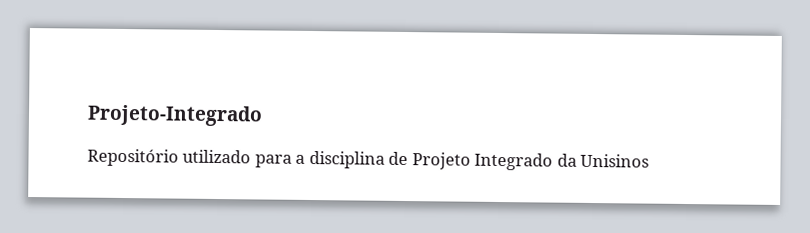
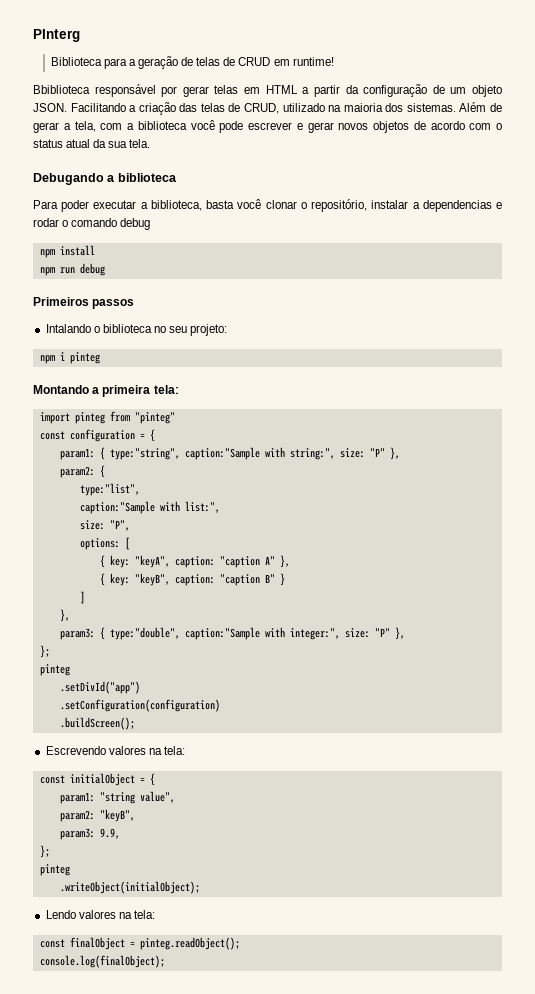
[87,104,263,127] [87,148,650,171] Projeto-Integrado // Repositório utilizado para a disciplina de Projeto Integrado da Unisinos -> [33,29,80,42] [50,56,334,69] [33,84,503,97] [33,102,502,115] [33,120,502,133] [33,139,151,148] [33,173,177,185] [33,199,502,212] [33,218,151,230] [39,245,95,258] [39,263,105,276] [33,297,135,309] [45,324,228,336] [39,352,100,364] [33,385,179,397] [39,411,175,424] [39,429,155,442] [59,447,400,460] [59,465,105,478] [79,483,140,496] [79,501,220,514] [79,520,130,531] [79,537,130,550] [99,555,290,568] [99,573,285,586] [79,591,85,604] [59,609,70,622] [59,627,405,640] [39,645,50,658] [39,664,70,676] [59,681,140,694] [59,699,220,712] [59,717,135,730] [45,746,185,755] [39,773,155,786] [59,791,175,804] [59,809,135,822] [59,828,120,840] [39,845,50,858] [39,864,70,876] [59,881,200,894] [45,910,155,919] [39,937,240,950] [39,955,165,968] PInterg // Biblioteca para a geração de telas de CRUD em runtime! // Bbiblioteca responsável por gerar telas em HTML a partir da configuração de um objeto JSON. Facilitando a criação das telas de CRUD, utilizado na maioria dos sistemas. Além de gerar a tela, com a biblioteca você pode escrever e gerar novos objetos de acordo com o status atual da sua tela. // Debugando a biblioteca // Para poder executar a biblioteca, basta você clonar o repositório, instalar a dependencias e rodar o comando debug // npm install // npm run debug // Primeiros passos // Intalando o biblioteca no seu projeto: // npm i pinteg // Montando a primeira tela: // import pinteg from "pinteg" // const configuration = { // param1: { type:"string", caption:"Sample with string:", size: "P" }, // param2: { // type:"list", // caption:"Sample with list:", // size: "P", // options: [ // { key: "keyA", caption: "caption A" }, // { key: "keyB", caption: "caption B" } // ] // }, // param3: { type:"double", caption:"Sample with integer:", size: "P" }, // }; // pinteg // .setDivId("app") // .setConfiguration(configuration) // .buildScreen(); // Escrevendo valores na tela: // const initialObject = { // param1: "string value", // param2: "keyB", // param3: 9.9, // }; // pinteg // .writeObject(initialObject); // Lendo valores na tela: // const finalObject = pinteg.readObject(); // console.log(finalObject);

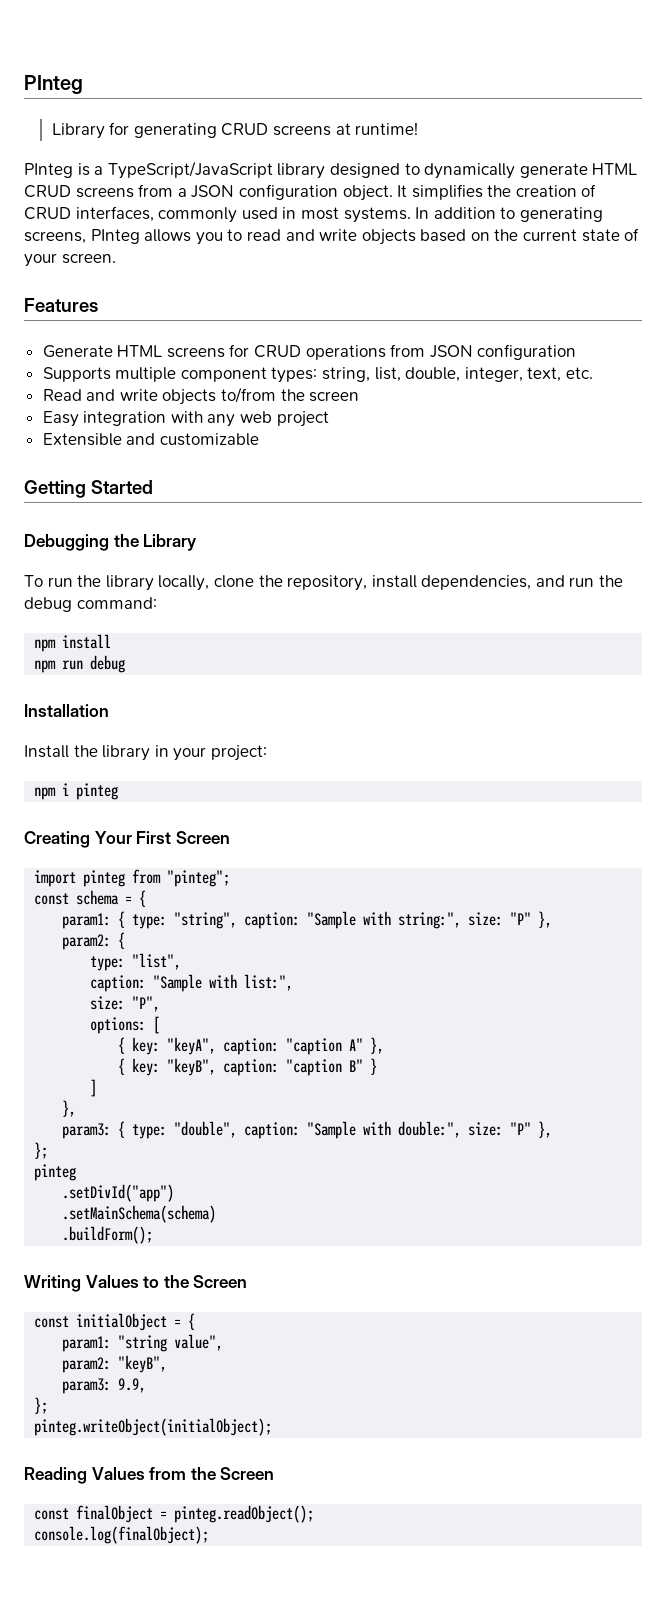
[33,29,80,42] [50,56,334,69] [33,84,503,97] [33,102,502,115] [33,120,502,133] [33,139,151,148] [33,173,177,185] [33,199,502,212] [33,218,151,230] PInterg // Biblioteca para a geração de telas de CRUD em runtime! // Bbiblioteca responsável por gerar telas em HTML a partir da configuração de um objeto JSON. Facilitando a criação das telas de CRUD, utilizado na maioria dos sistemas. Além de gerar a tela, com a biblioteca você pode escrever e gerar novos objetos de acordo com o status atual da sua tela. // Debugando a biblioteca // Para poder executar a biblioteca, basta você clonar o repositório, instalar a dependencias e rodar o comando debug -> [24,75,83,94] [51,122,419,139] [24,161,638,179] [24,184,597,201] [24,206,603,223] [24,228,640,245] [24,253,116,267] [24,298,98,312] [42,344,577,360] [42,367,594,383] [42,387,360,405] [42,411,329,427] [42,433,259,446] [24,480,153,498] [24,534,198,551] [24,575,624,591] [24,597,157,612] PInteg // Library for generating CRUD screens at runtime! // PInteg is a TypeScript/JavaScript library designed to dynamically generate HTML CRUD screens from a JSON configuration object. It simplifies the creation of CRUD interfaces, commonly used in most systems. In addition to generating screens, PInteg allows you to read and write objects based on the current state of your screen. // Features // Generate HTML screens for CRUD operations from JSON configuration // Supports multiple component types: string, list, double, integer, text, etc. // Read and write objects to/from the screen // Easy integration with any web project // Extensible and customizable // Getting Started // Debugging the Library // To run the library locally, clone the repository, install dependencies, and run the debug command:
[33,297,135,309] [45,324,228,336] Primeiros passos // Intalando o biblioteca no seu projeto: -> [24,704,109,717] [24,745,267,761] Installation // Install the library in your project:
[33,385,179,397] Montando a primeira tela: -> [24,831,230,848] Creating Your First Screen
[134,412,175,424] [39,429,135,442] "pinteg" // const configuration -> [167,870,231,887] [34,890,120,905] "pinteg"; // const schema
[109,447,260,460] type:"string", caption:"Sample -> [132,911,357,929] type: "string", caption: "Sample
[79,483,140,496] [79,501,155,514] type:"list", // caption:"Sample -> [90,953,182,971] [90,974,203,992] type: "list", // caption: "Sample
[109,627,340,640] type:"double", caption:"Sample with integer:", -> [132,1121,462,1139] type: "double", caption: "Sample with double:",
[59,699,220,712] [59,717,135,730] [45,746,185,755] .setConfiguration(configuration) // .buildScreen(); // Escrevendo valores na tela: -> [62,1205,217,1223] [62,1226,154,1244] [24,1275,248,1292] .setMainSchema(schema) // .buildForm(); // Writing Values to the Screen
[39,864,70,876] [59,881,200,894] [45,910,155,919] pinteg // .writeObject(initialObject); // Lendo valores na tela: -> [34,1418,273,1436] [24,1467,275,1484] pinteg.writeObject(initialObject); // Reading Values from the Screen

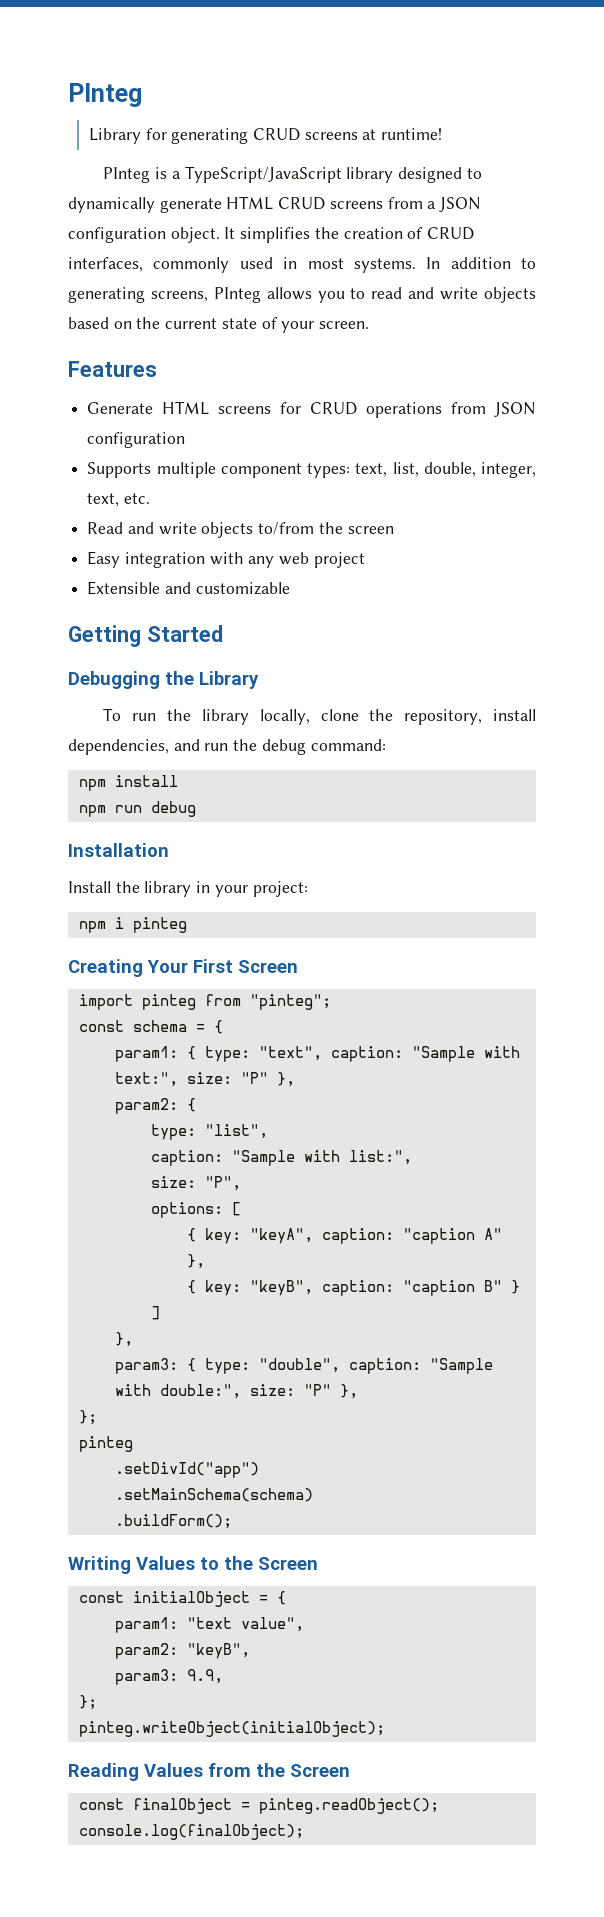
[322,367,371,382] string, -> [355,463,388,477] text,
[174,911,462,929] "string", caption: "Sample with string:", -> [258,1046,520,1062] [114,1072,178,1087] "text", caption: "Sample with text:",
[118,1335,168,1352] "string -> [186,1617,232,1629] "text

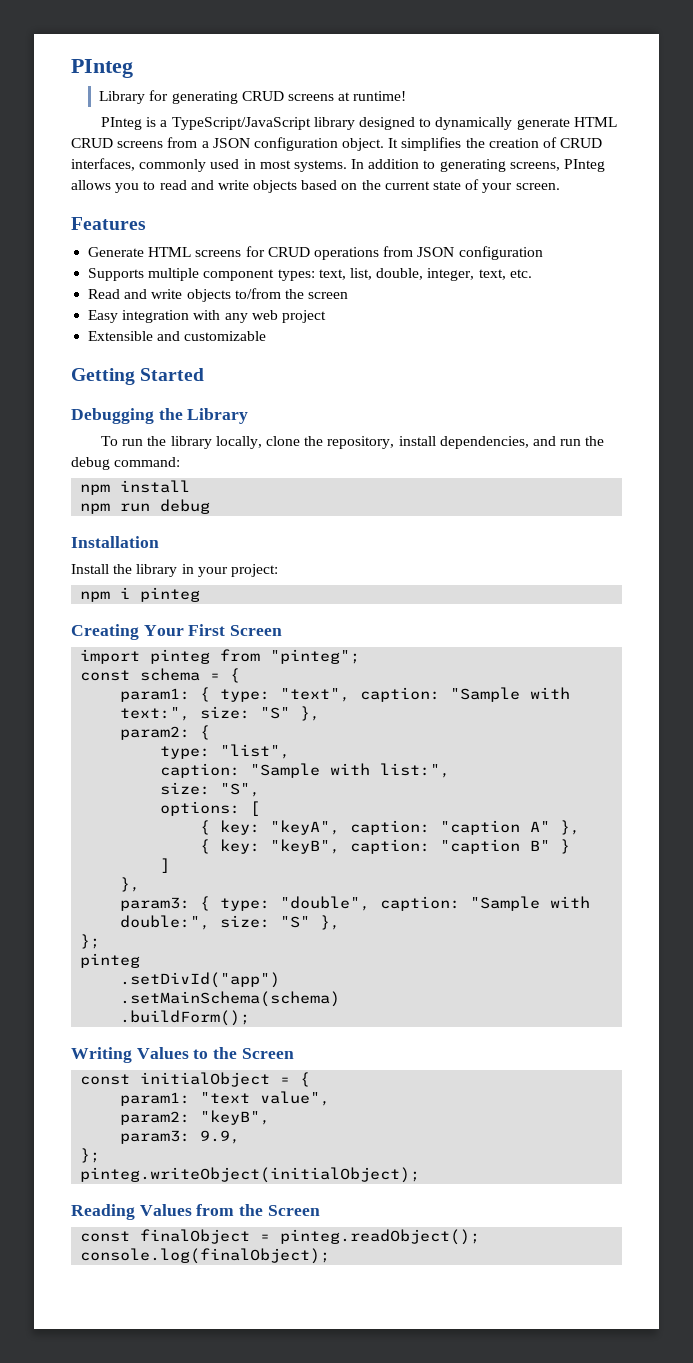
[240,1072,268,1084] "P" -> [260,707,291,719] "S"
[204,1176,241,1191] "P", -> [220,783,261,797] "S",
[303,1384,331,1396] "P" -> [280,916,311,928] "S"

